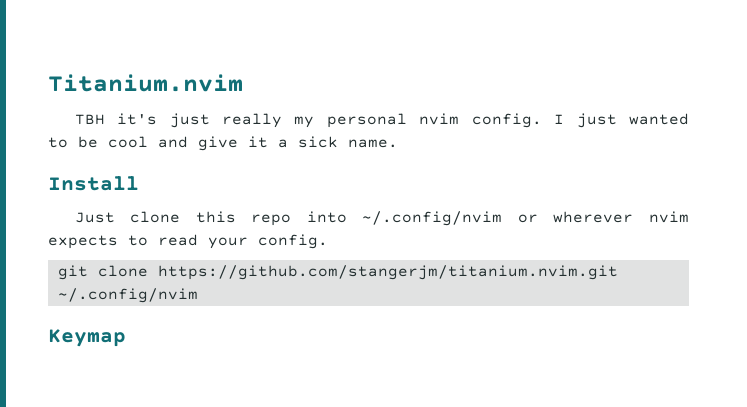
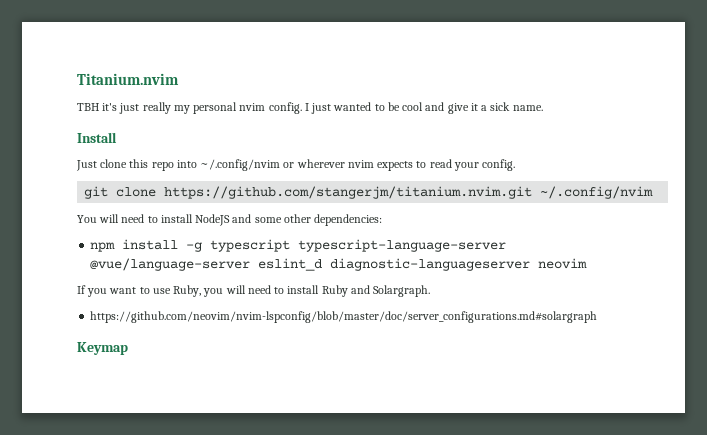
(198, 295) none -> [77,214,383,226] [90,239,507,252] [90,258,588,271] [77,285,431,297] [90,311,598,323] // You will need to install NodeJS and some other dependencies: // npm install -g typescript typescript-language-server @vue/language-server eslint_d diagnostic-languageserver neovim // If you want to use Ruby, you will need to install Ruby and Solargraph. // https://github.com/neovim/nvim-lspconfig/blob/master/doc/server_configurations.md#solargraph

